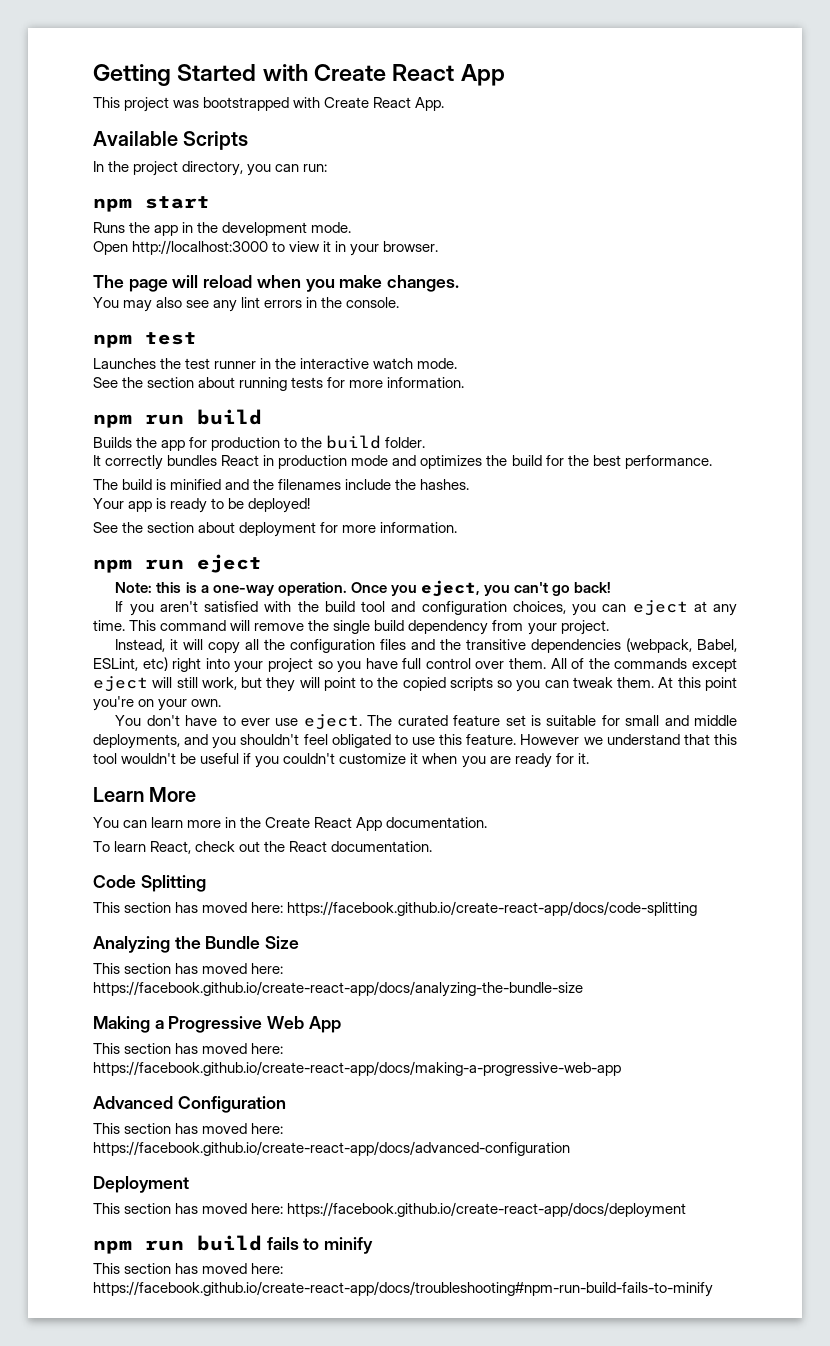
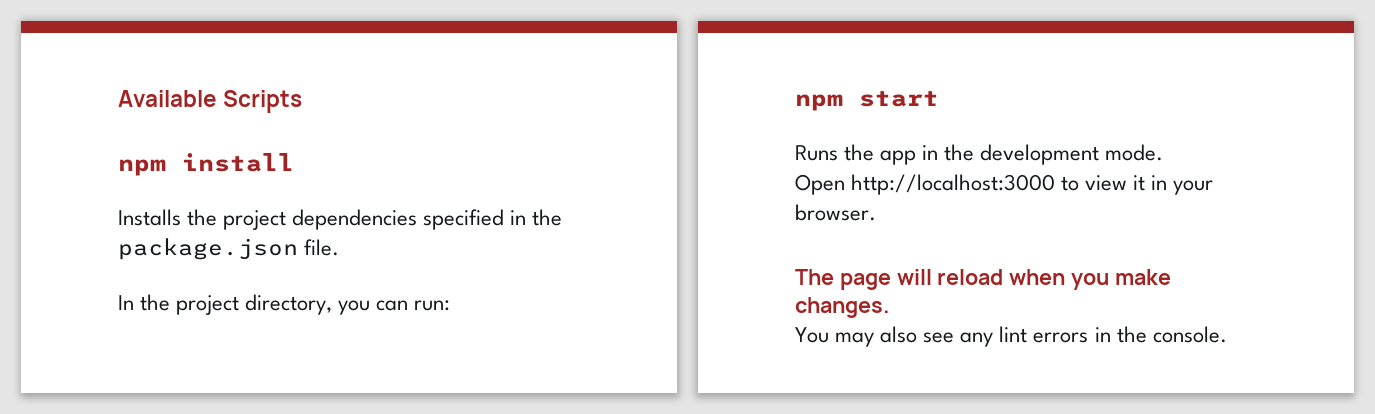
[93,64,505,86] [93,97,445,112] [93,131,249,150] Getting Started with Create React App // This project was bootstrapped with Create React App. // Available Scripts -> [118,90,303,113] [118,153,294,176] [118,209,563,230] [118,238,340,260] Available Scripts // npm install // Installs the project dependencies specified in the package.json file.
[93,332,197,348] [93,358,458,369] [93,377,465,391] [93,409,262,428] [93,435,426,451] [93,455,712,470] [93,479,470,490] [93,498,311,513] [93,522,458,537] [93,554,262,573] [115,580,611,597] [115,600,737,616] [93,620,609,635] [115,638,737,654] [93,657,737,673] [93,676,737,692] [93,696,222,711] [115,714,738,730] [93,734,737,749] [93,753,589,768] [93,787,197,802] [93,817,488,831] [93,841,433,854] [93,875,206,892] [93,901,698,916] [93,936,300,953] [93,963,284,974] [93,981,583,997] [93,1016,341,1033] [93,1043,284,1054] [93,1061,621,1076] [93,1096,286,1113] [93,1123,284,1134] [93,1141,570,1156] [93,1176,189,1193] [93,1202,687,1218] [93,1235,374,1254] [93,1263,284,1274] [93,1281,713,1297] // npm test // Launches the test runner in the interactive watch mode. // See the section about running tests for more information. // npm run build // Builds the app for production to the build folder. // It correctly bundles React in production mode and optimizes the build for the best performance. // The build is minified and the filenames include the hashes. // Your app is ready to be deployed! // See the section about deployment for more information. // npm run eject // Note: this is a one-way operation. Once you eject, you can't go back! // If you aren't satisfied with the build tool and configuration choices, you can eject at any time. This command will remove the single build dependency from your project. // Instead, it will copy all the configuration files and the transitive dependencies (webpack, Babel, ESLint, etc) right into your project so you have full control over them. All of the commands except eject will still work, but they will point to the copied scripts so you can tweak them. At this point you're on your own. // You don't have to ever use eject. The curated feature set is suitable for small and middle deployments, and you shouldn't feel obligated to use this feature. However we understand that this tool wouldn't be useful if you couldn't customize it when you are ready for it. // Learn More // You can learn more in the Create React App documentation. // To learn React, check out the React documentation. // Code Splitting // This section has moved here: https://facebook.github.io/create-react-app/docs/code-splitting // Analyzing the Bundle Size // This section has moved here: https://facebook.github.io/create-react-app/docs/analyzing-the-bundle-size // Making a Progressive Web App // This section has moved here: https://facebook.github.io/create-react-app/docs/making-a-progressive-web-app // Advanced Configuration // This section has moved here: https://facebook.github.io/create-react-app/docs/advanced-configuration // Deployment // This section has moved here: https://facebook.github.io/create-react-app/docs/deployment // npm run build fails to minify // This section has moved here: https://facebook.github.io/create-react-app/docs/troubleshooting#npm-run-build-fails-to-minify -> (1227, 334) none

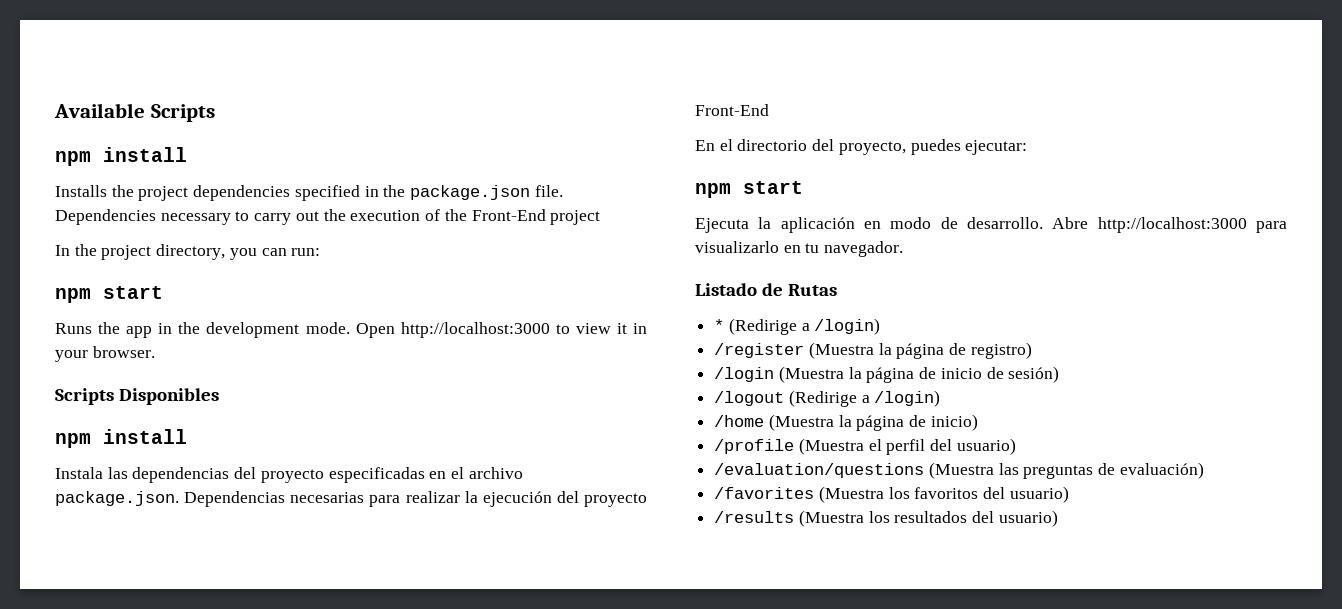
(340, 247) none -> [55,209,601,225] Dependencies necessary to carry out the execution of the Front-End project
(1164, 152) // -> (350, 328) none
[795,269,1171,290] [795,297,890,318] [795,326,1227,347] The page will reload when you make changes. // You may also see any lint errors in the console. -> [55,388,219,405] [55,429,187,448] [55,467,523,483] [55,491,647,507] [695,104,769,116] [695,139,1028,155] [695,181,803,198] [695,217,1287,233] [695,241,904,257] [695,283,837,296] [714,318,881,335] [714,342,1032,359] [714,366,1060,383] [714,390,941,407] [714,414,978,431] [714,438,1016,455] [714,462,1204,479] [714,486,1069,503] [714,510,1058,527] Scripts Disponibles // npm install // Instala las dependencias del proyecto especificadas en el archivo package.json. Dependencias necesarias para realizar la ejecución del proyecto Front-End // En el directorio del proyecto, puedes ejecutar: // npm start // Ejecuta la aplicación en modo de desarrollo. Abre http://localhost:3000 para visualizarlo en tu navegador. // Listado de Rutas // * (Redirige a /login) // /register (Muestra la página de registro) // /login (Muestra la página de inicio de sesión) // /logout (Redirige a /login) // /home (Muestra la página de inicio) // /profile (Muestra el perfil del usuario) // /evaluation/questions (Muestra las preguntas de evaluación) // /favorites (Muestra los favoritos del usuario) // /results (Muestra los resultados del usuario)

